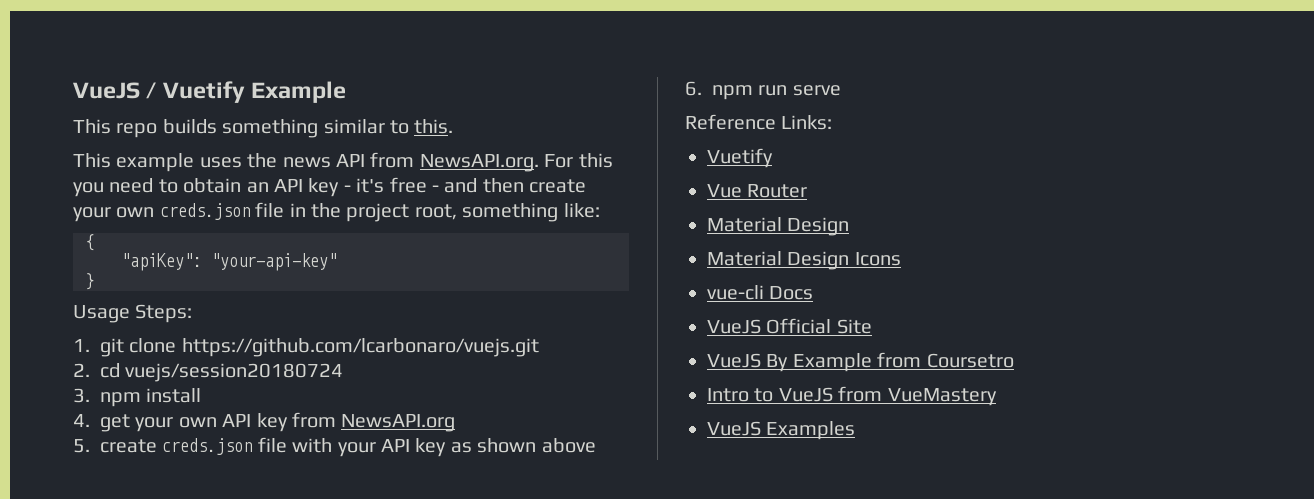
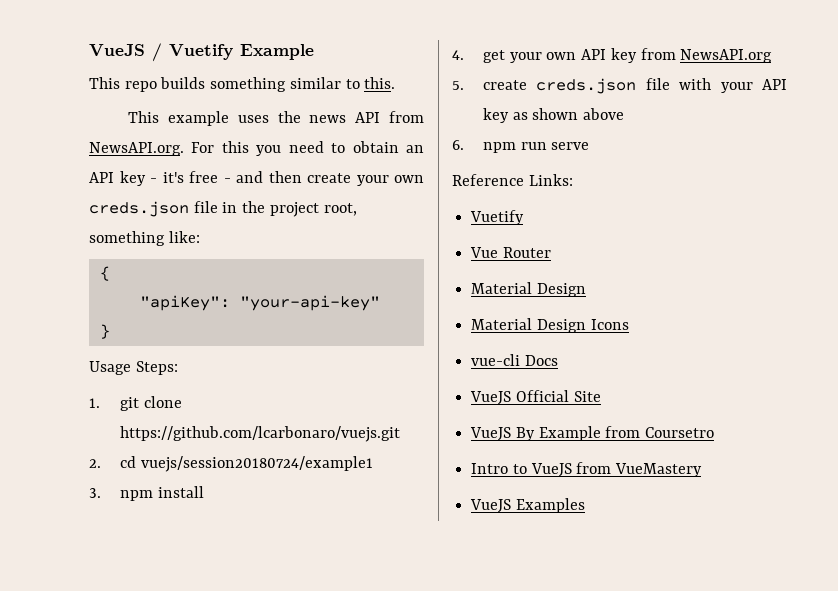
[125,363,344,382] vuejs/session20180724 -> [140,456,373,472] vuejs/session20180724/example1

